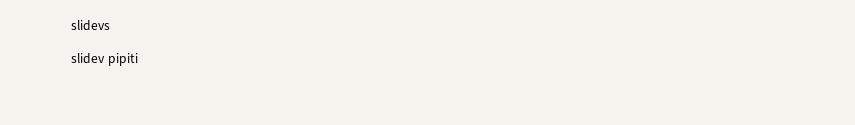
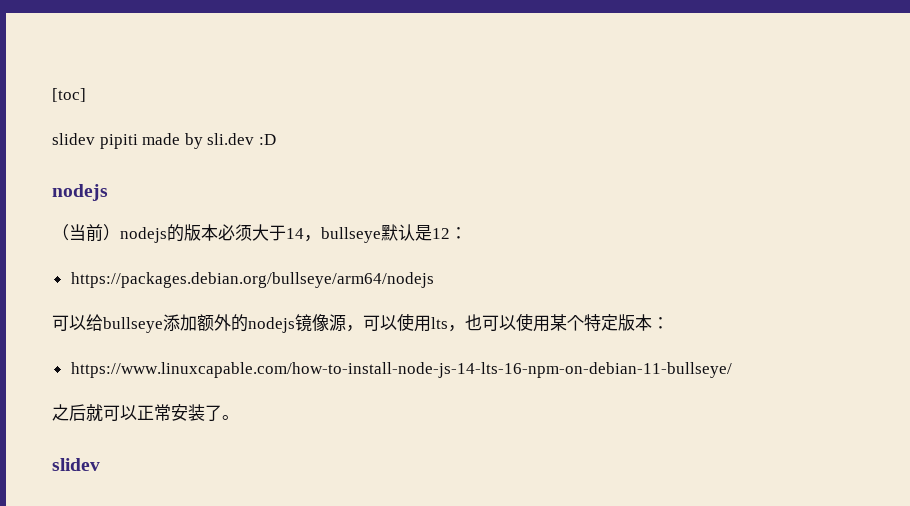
[71,20,110,31] slidevs -> [52,88,86,102] [toc]
(138, 59) none -> [142,133,276,149] [52,184,108,201] [52,224,467,243] [70,272,434,288] [52,313,669,333] [70,362,732,378] [52,404,239,421] [52,458,100,471] made by sli.dev :D // nodejs // （当前）nodejs的版本必须大于14，bullseye默认是12： // https://packages.debian.org/bullseye/arm64/nodejs // 可以给bullseye添加额外的nodejs镜像源，可以使用lts，也可以使用某个特定版本： // https://www.linuxcapable.com/how-to-install-node-js-14-lts-16-npm-on-debian-11-bullseye/ // 之后就可以正常安装了。 // slidev

